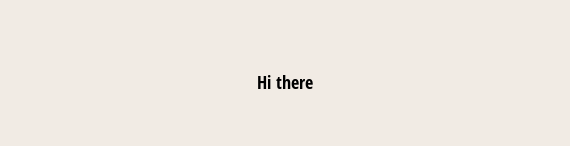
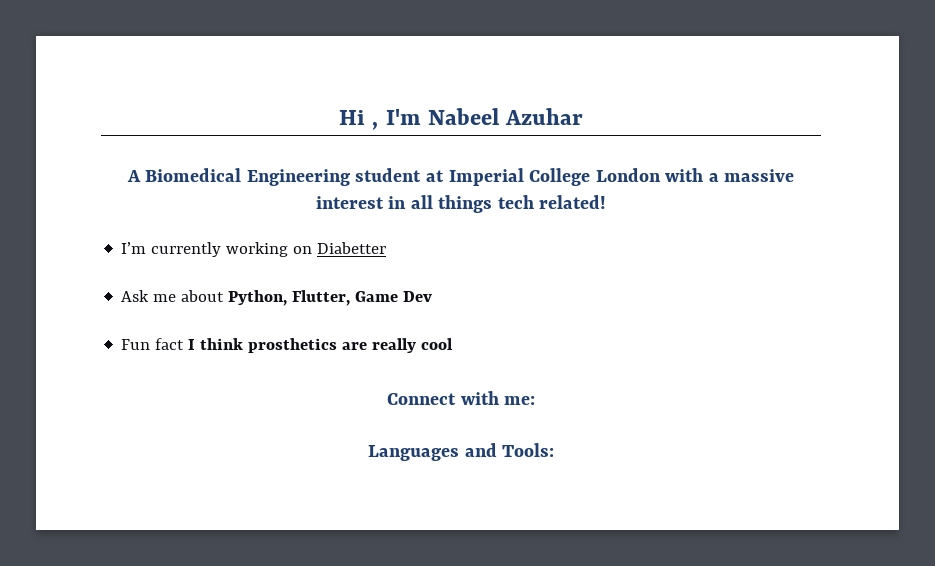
[275,75,313,89] there -> [372,108,583,130] [126,168,795,186] [315,195,607,213] [121,242,387,257] [121,290,433,306] [121,338,454,353] [386,391,536,405] [367,443,555,461] , I'm Nabeel Azuhar // A Biomedical Engineering student at Imperial College London with a massive interest in all things tech related! // I’m currently working on Diabetter // Ask me about Python, Flutter, Game Dev // Fun fact I think prosthetics are really cool // Connect with me: // Languages and Tools:

